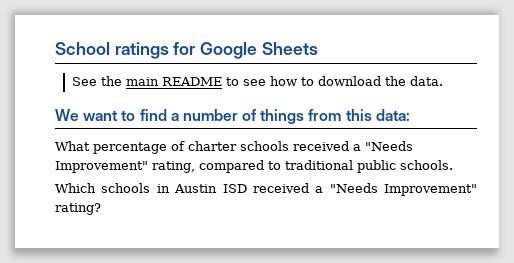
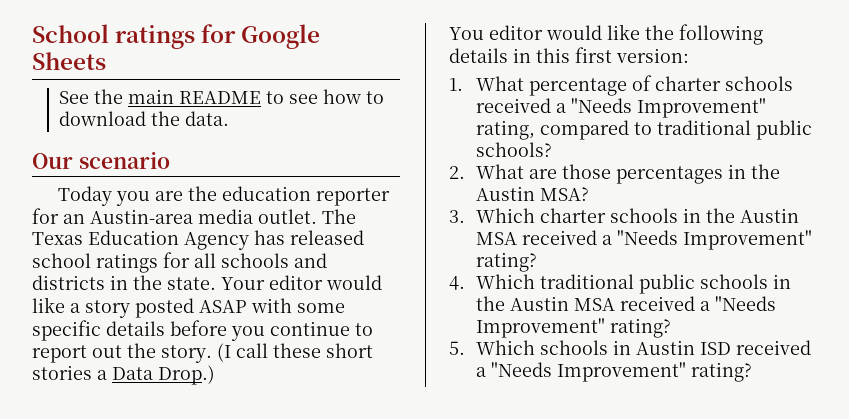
[55,109,410,124] We want to find a number of things from this data: // -> [32,151,170,169] [57,186,390,206] [32,208,356,224] [32,230,364,250] [32,252,327,273] [32,275,382,290] [32,297,345,318] [32,320,373,341] [32,343,373,363] [32,365,215,385] [449,24,763,45] [449,47,689,63] [449,78,463,91] Our scenario // Today you are the education reporter for an Austin-area media outlet. The Texas Education Agency has released school ratings for all schools and districts in the state. Your editor would like a story posted ASAP with some specific details before you continue to report out the story. (I call these short stories a Data Drop.) // You editor would like the following details in this first version: // 1.
[400,160,453,170] schools. // -> [476,142,553,157] [449,164,781,184] [476,186,590,201] [449,208,800,223] [476,230,813,250] [476,252,538,272] [449,274,792,294] [476,296,777,311] [476,318,672,338] [449,341,465,355] schools? // 2. What are those percentages in the Austin MSA? // 3. Which charter schools in the Austin MSA received a "Needs Improvement" rating? // 4. Which traditional public schools in the Austin MSA received a "Needs Improvement" rating? // 5.

